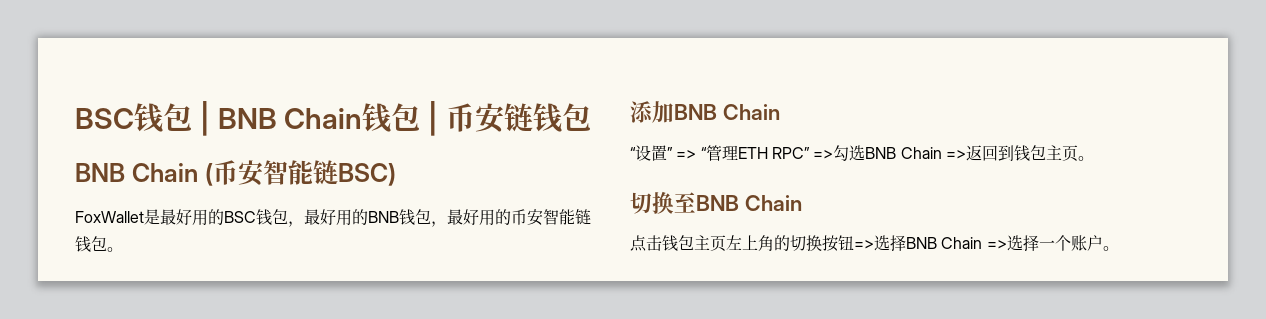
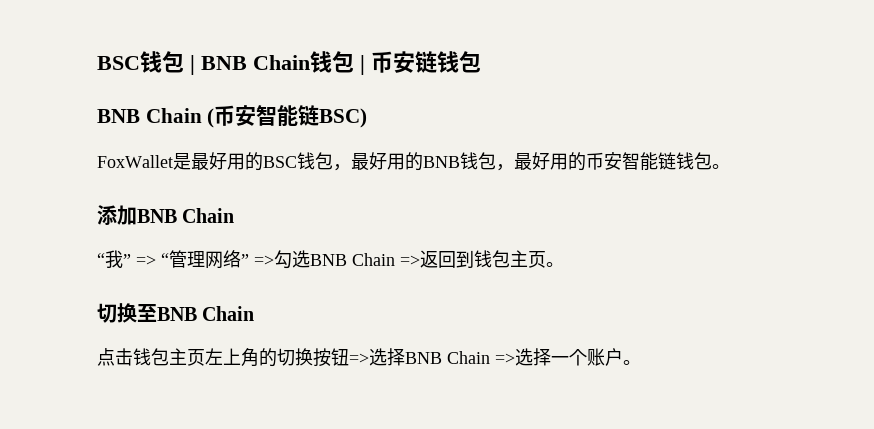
[635,145,667,161] 设置 -> [105,250,123,268] 我
[737,147,810,159] ETH RPC” -> [205,250,249,269] 网络”

